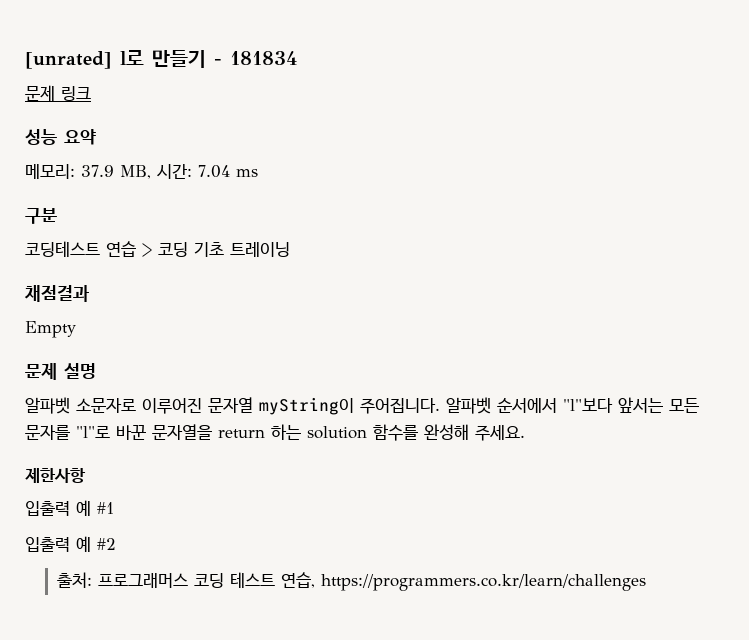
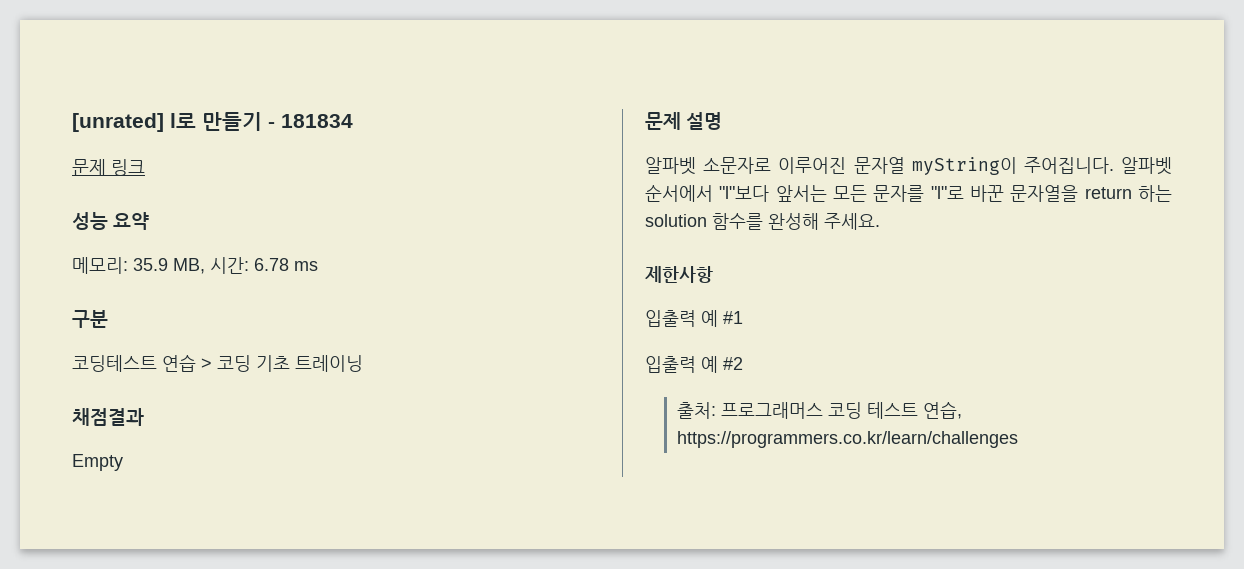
[81,165,114,177] 37.9 -> [133,258,168,271] 35.9
[198,165,230,178] 7.04 -> [254,258,289,271] 6.78

